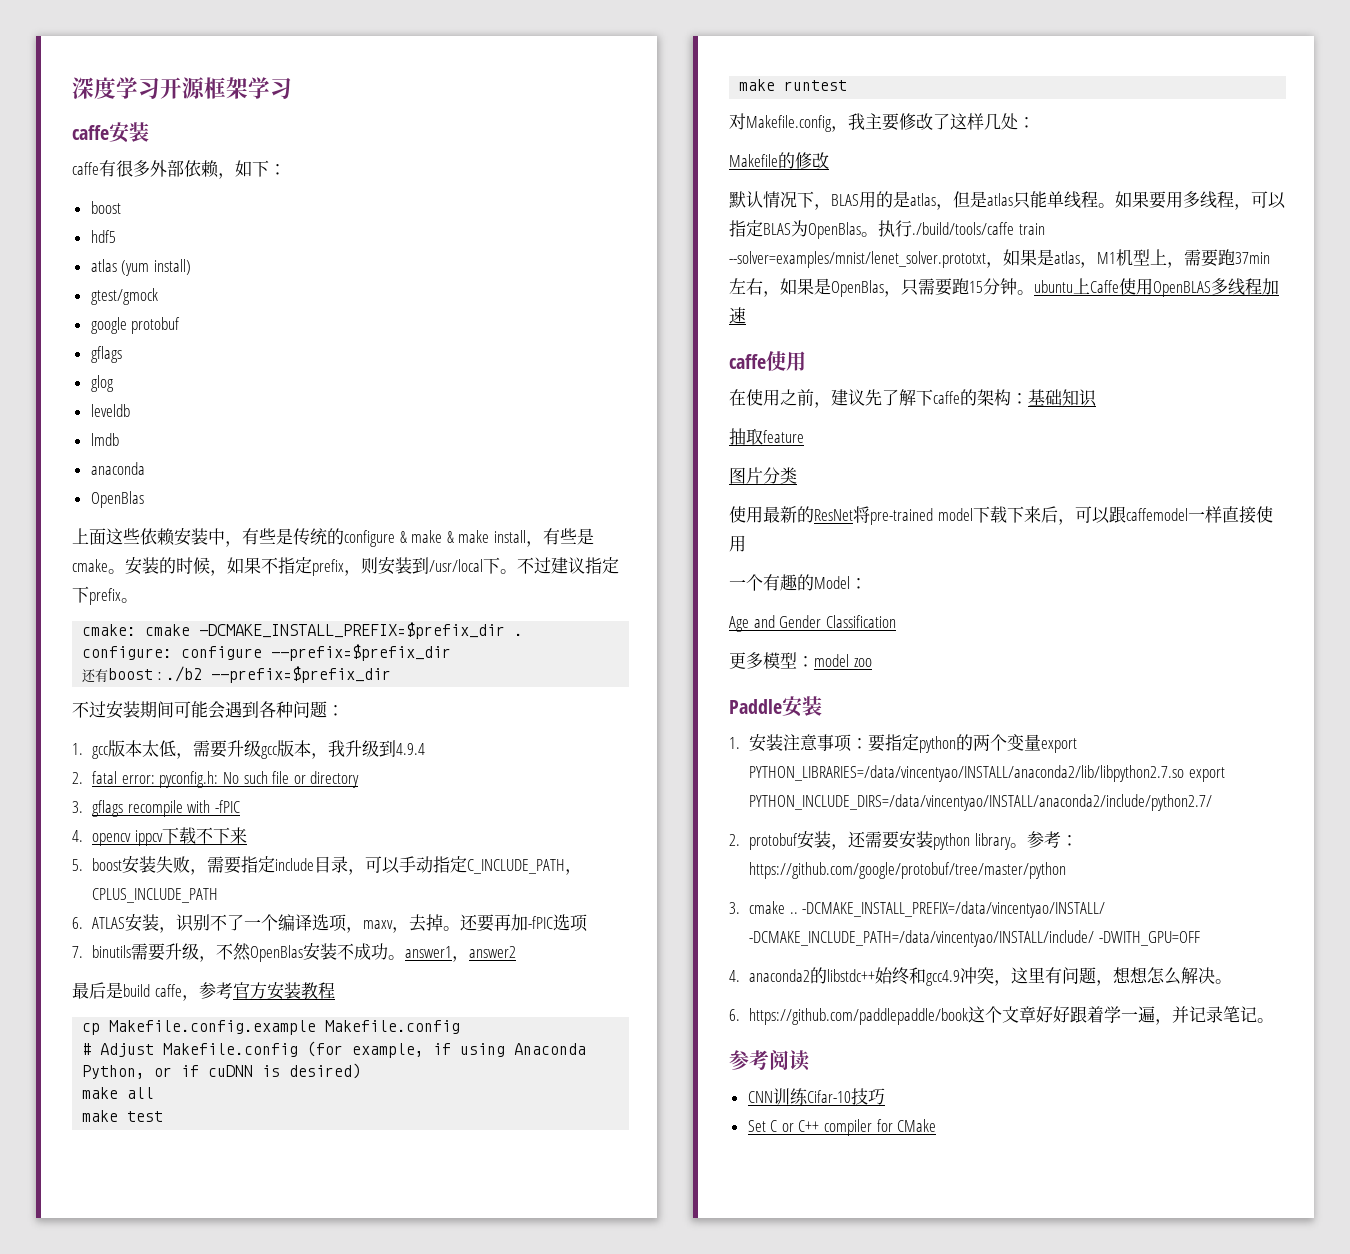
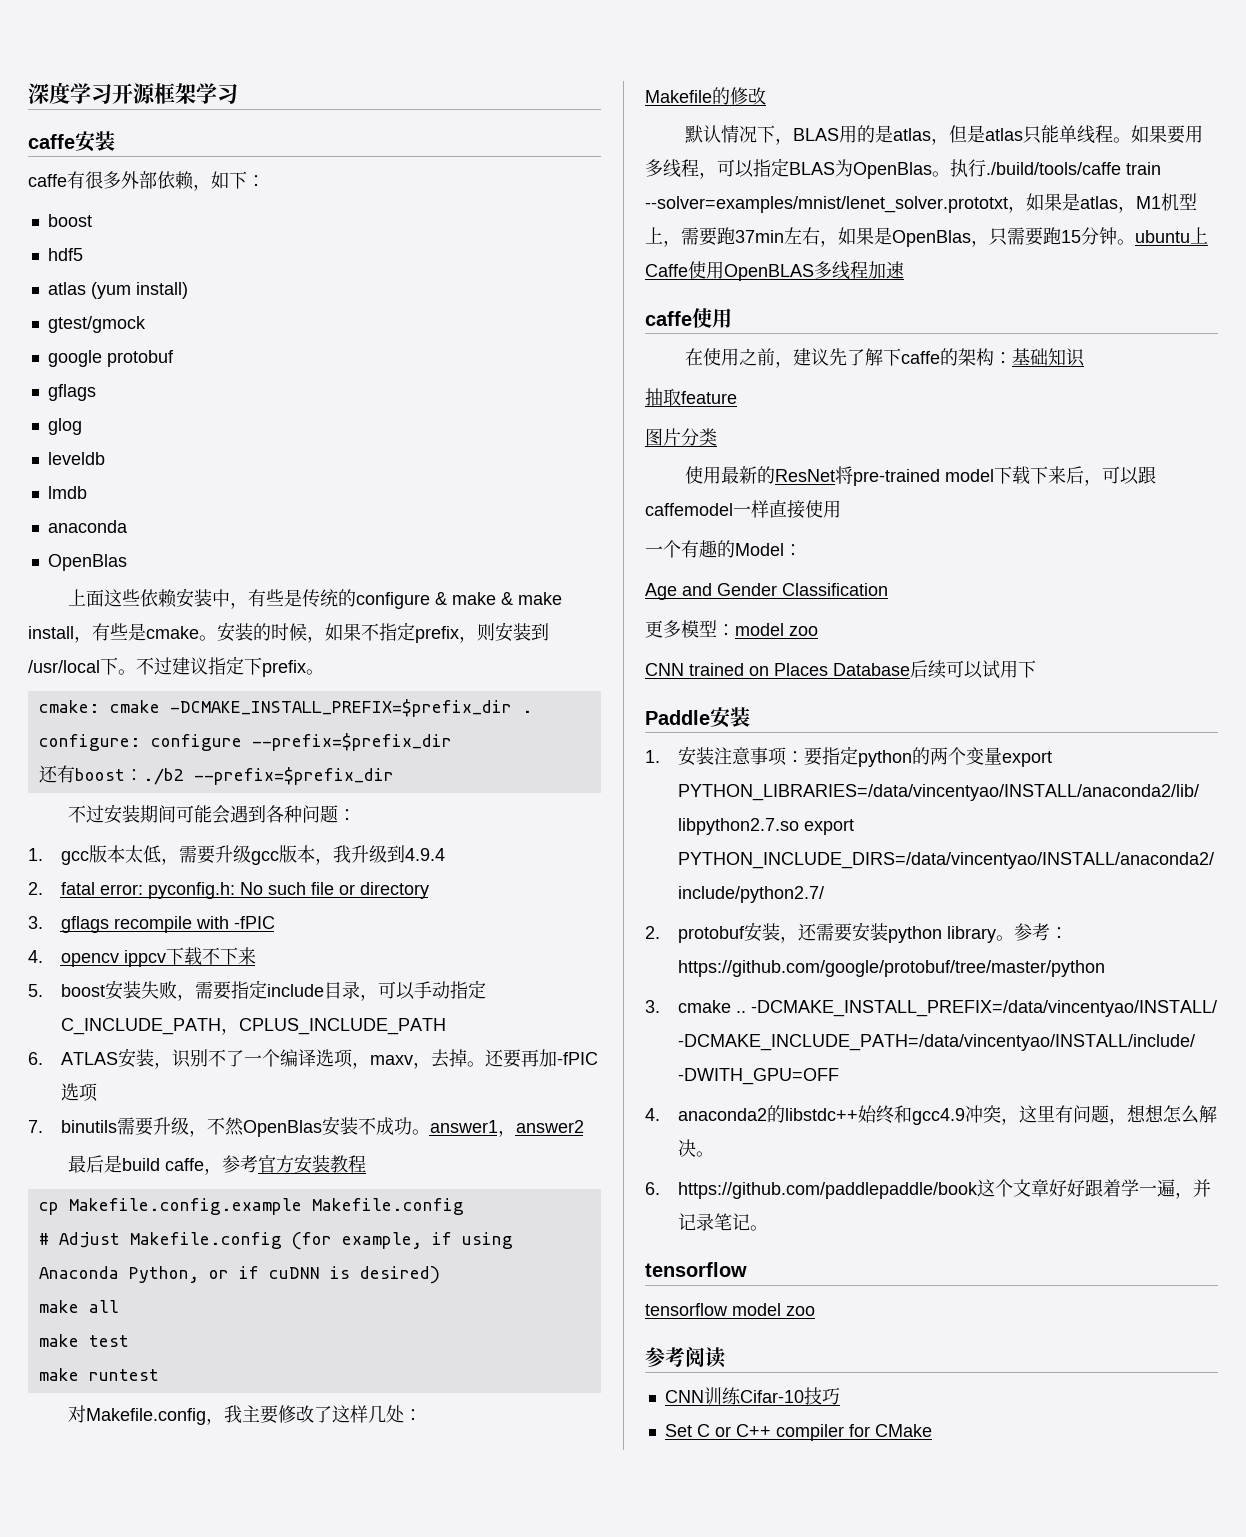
(872, 662) none -> [645,660,1036,679] // CNN trained on Places Database后续可以试用下
(1275, 1020) none -> [645,1262,747,1277] [645,1303,815,1316] // tensorflow // tensorflow model zoo

